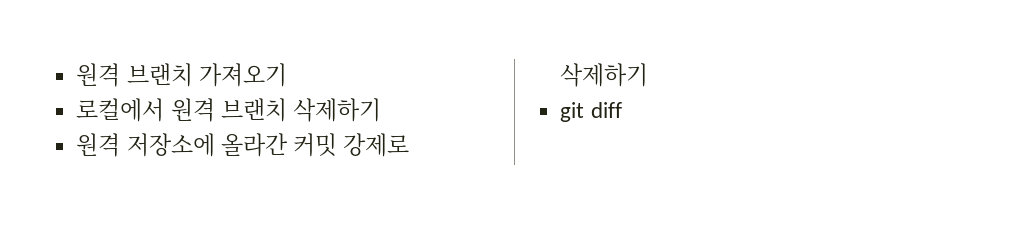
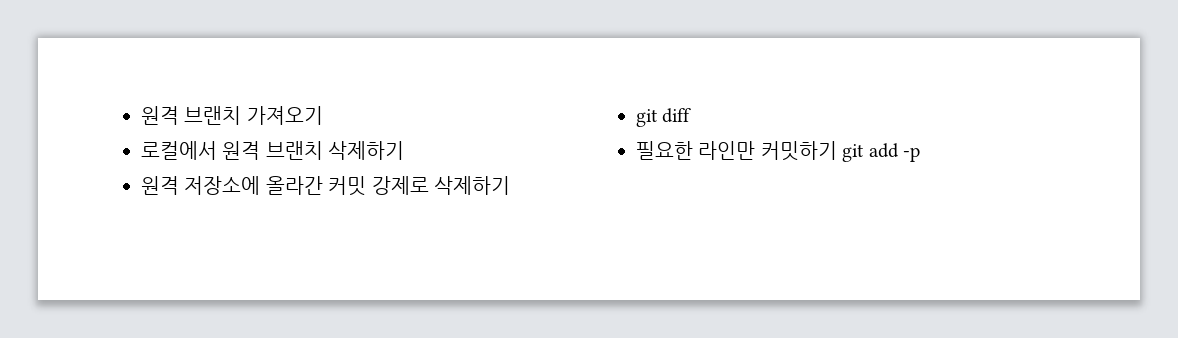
(622, 110) none -> [636,141,920,162] // 필요한 라인만 커밋하기 git add -p

